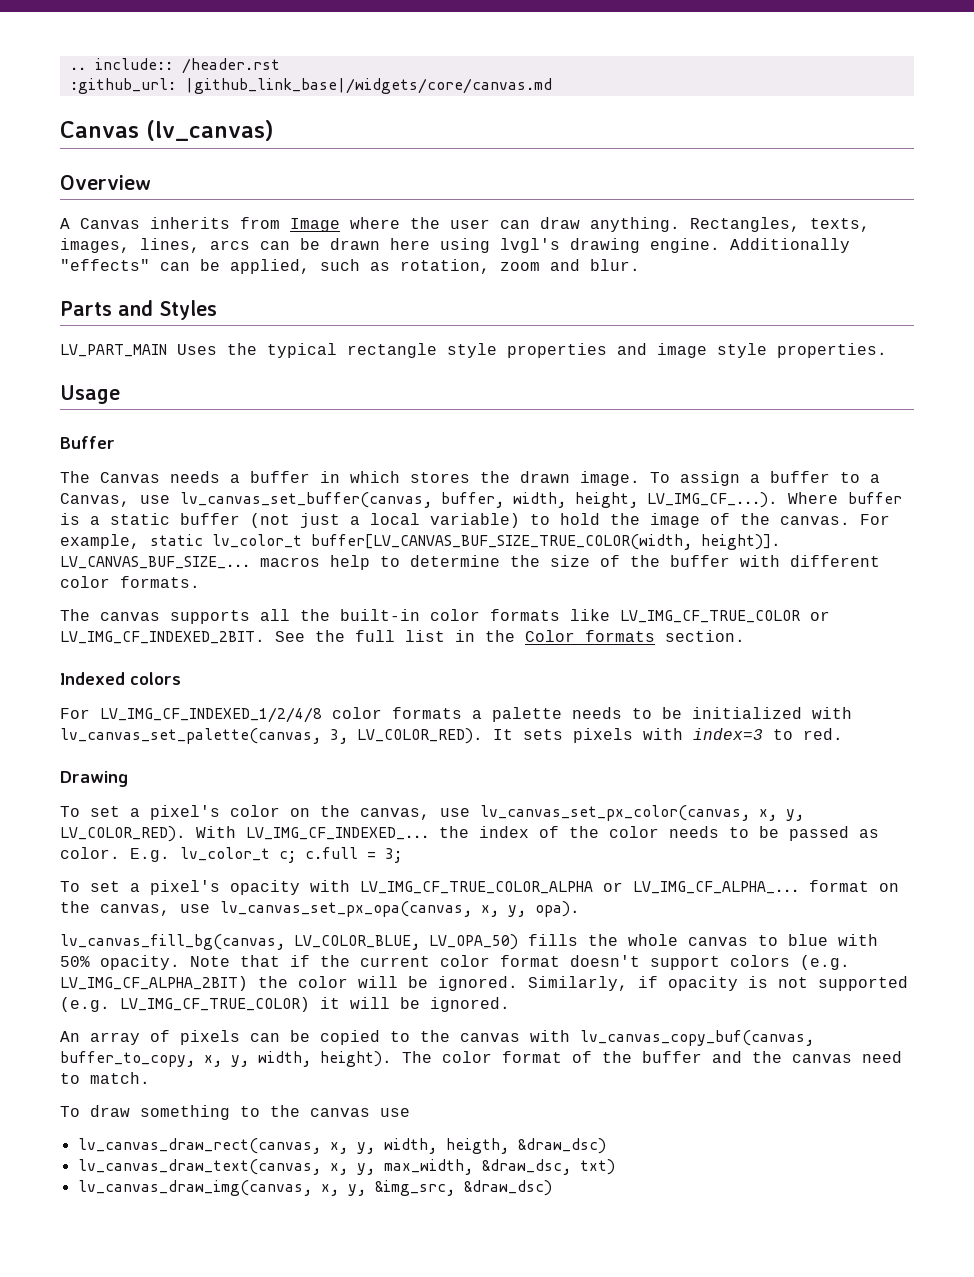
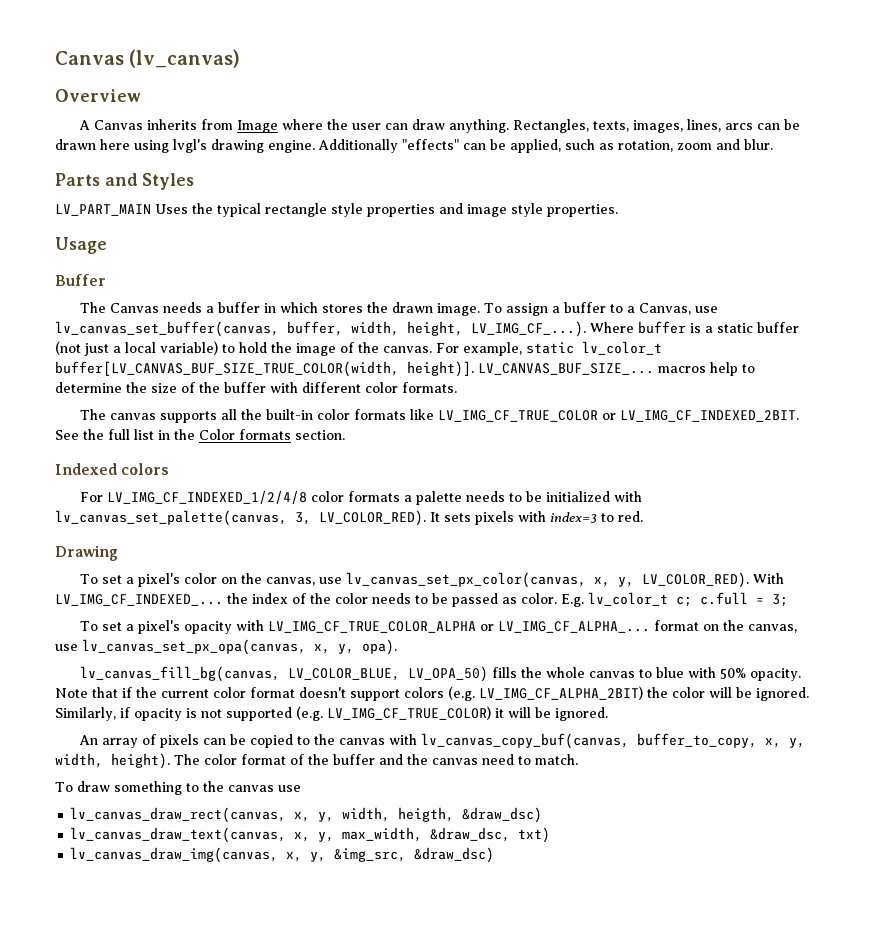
[69,58,280,74] [69,78,552,94] .. include:: /header.rst // :github_url: |github_link_base|/widgets/core/canvas.md // -> (55, 58) none

